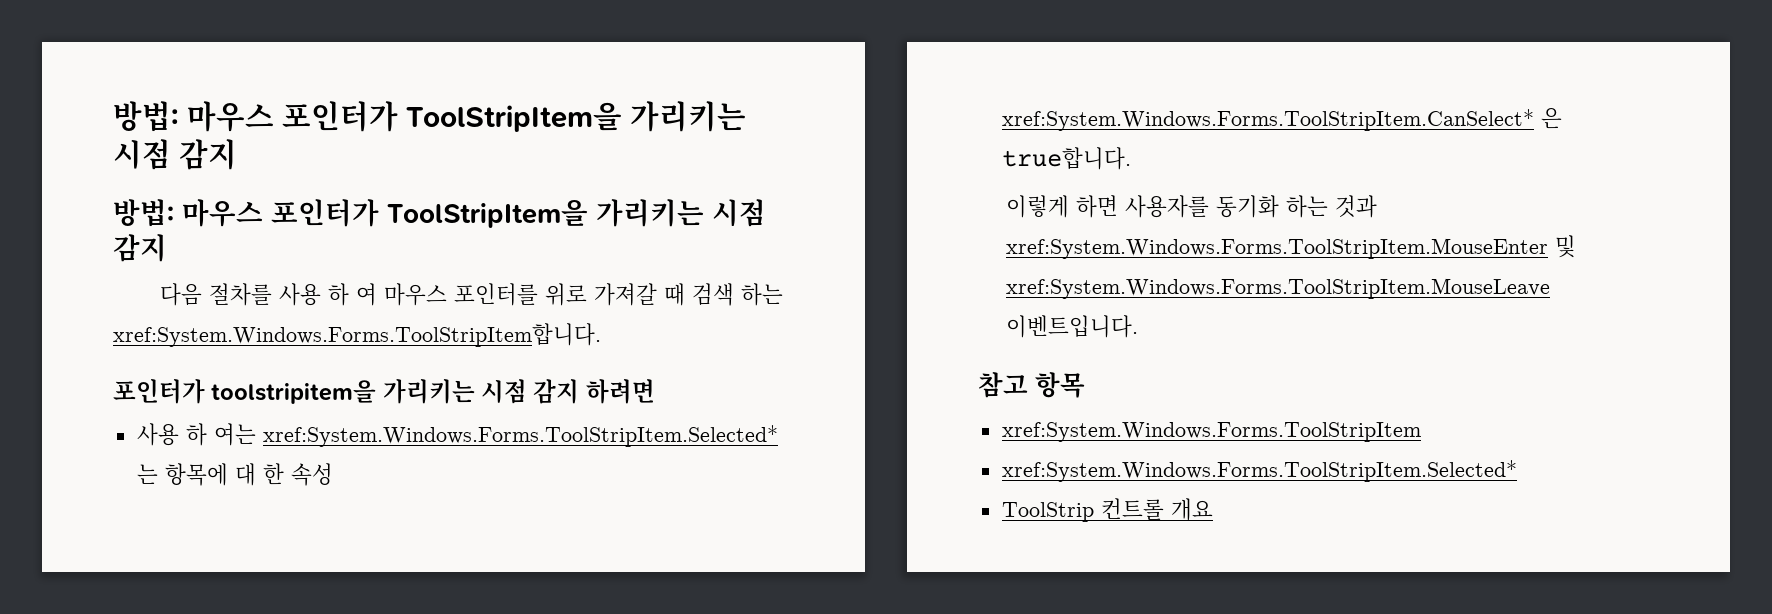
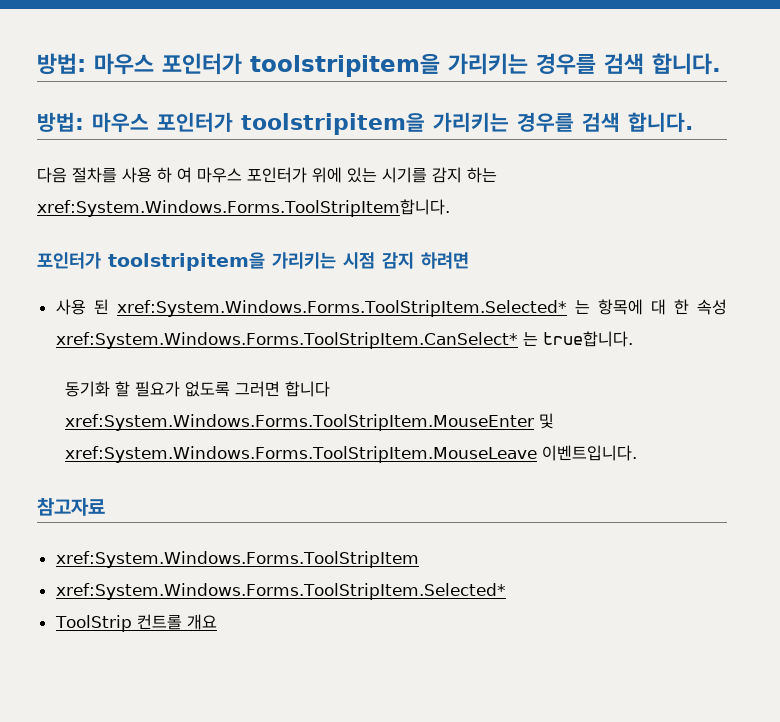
[113,101,746,132] [113,139,237,170] [113,199,766,228] [113,234,167,262] 방법: 마우스 포인터가 ToolStripItem을 가리키는 시점 감지 // 방법: 마우스 포인터가 ToolStripItem을 가리키는 시점 감지 -> [37,53,721,77] [37,112,693,135] 방법: 마우스 포인터가 toolstripitem을 가리키는 경우를 검색 합니다. // 방법: 마우스 포인터가 toolstripitem을 가리키는 경우를 검색 합니다.
[454,283,735,306] 포인터를 위로 가져갈 때 검색 -> [247,167,462,183] 포인터가 위에 있는 시기를 감지
[185,423,256,446] 하 여는 -> [93,299,109,315] 된
[1540,108,1562,129] 은 -> [522,332,538,346] 는
[1006,195,1378,218] 이렇게 하면 사용자를 동기화 하는 것과 -> [64,381,330,397] 동기화 할 필요가 없도록 그러면 합니다
[978,372,1085,398] 참고 항목 -> [37,497,105,516] 참고자료

